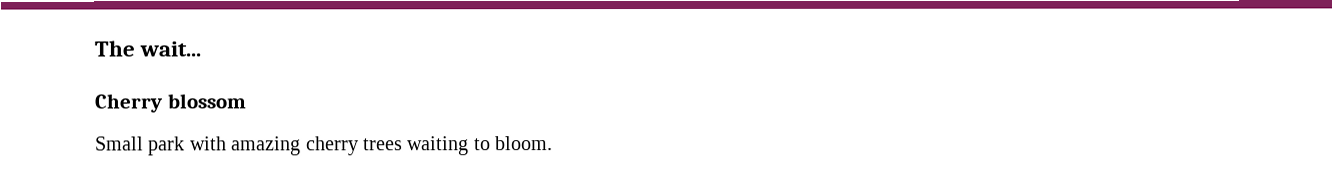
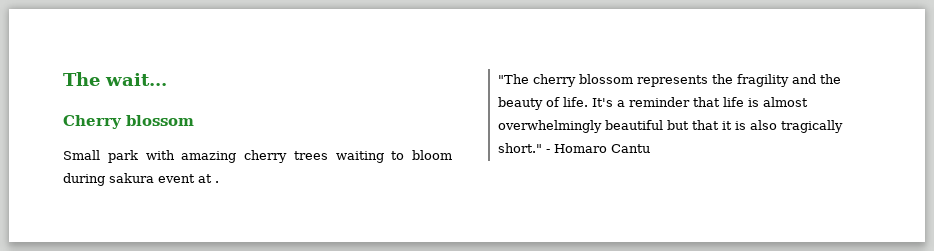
[495,136,554,151] bloom. -> [412,150,452,160] [63,173,219,186] [497,74,841,87] [497,97,808,110] [497,120,843,133] [497,143,650,153] bloom during sakura event at . // "The cherry blossom represents the fragility and the beauty of life. It's a reminder that life is almost overwhelmingly beautiful but that it is also tragically short." - Homaro Cantu

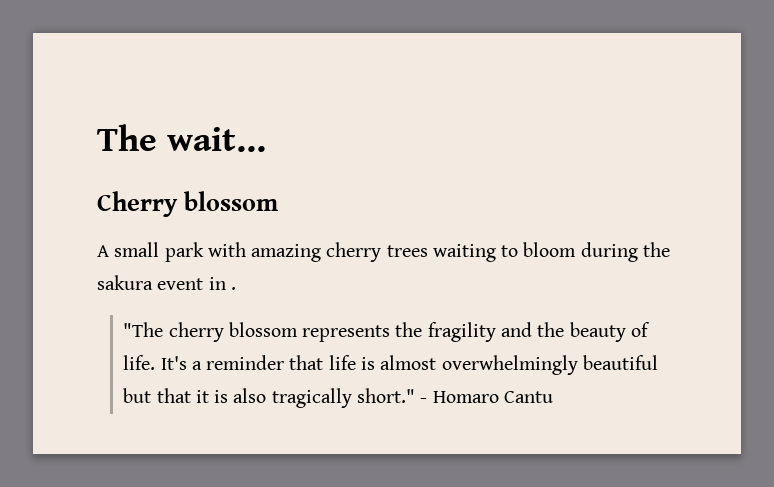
[63,150,100,160] Small -> [97,242,160,257] A small
(105, 179) none -> [642,242,670,257] the
[198,174,212,183] at -> [208,277,226,290] in

